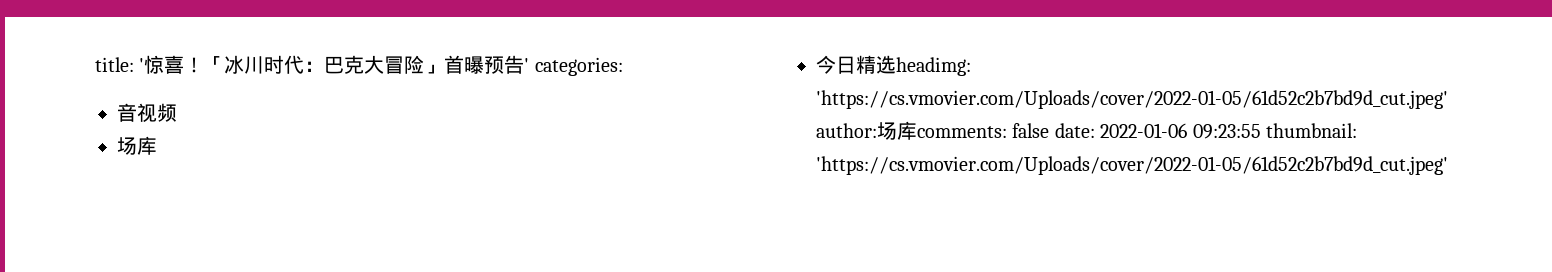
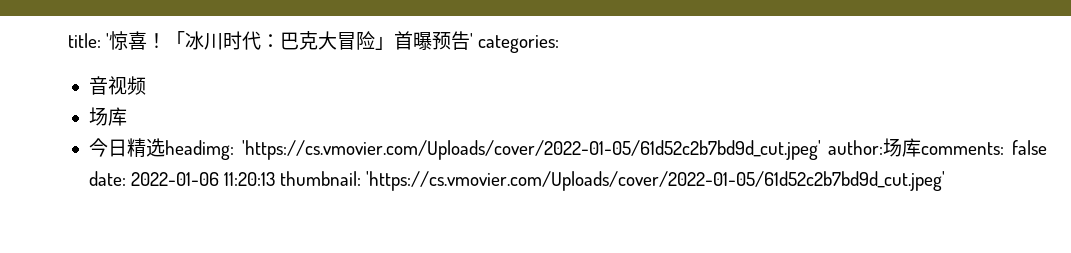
[1192,124,1261,139] 09:23:55 -> [224,172,276,186] 11:20:13

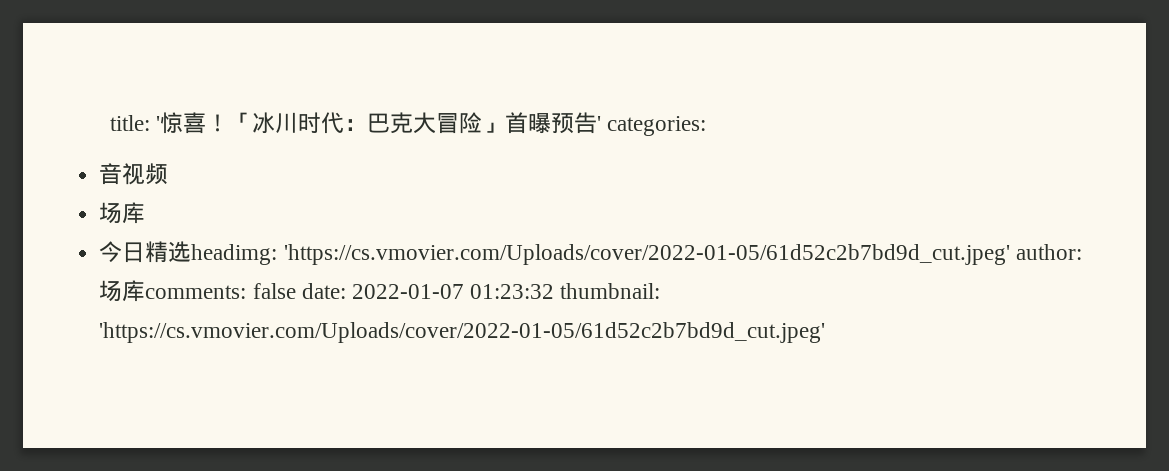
[131,172,276,186] 2022-01-06 11:20:13 -> [351,284,555,299] 2022-01-07 01:23:32

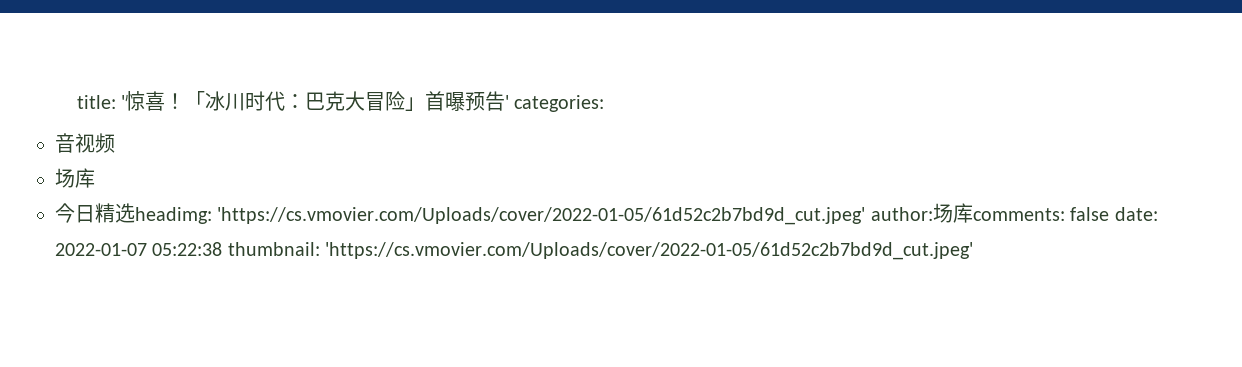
[470,284,555,299] 01:23:32 -> [152,242,223,256] 05:22:38

